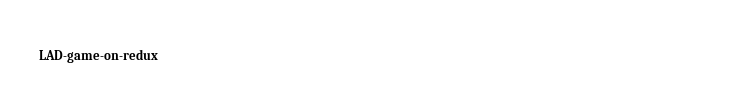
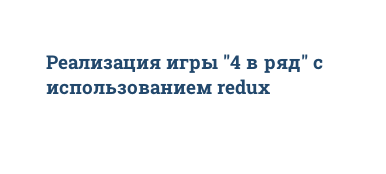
[39,49,158,63] LAD-game-on-redux -> [46,54,323,73] [46,79,271,95] Реализация игры "4 в ряд" с использованием redux

